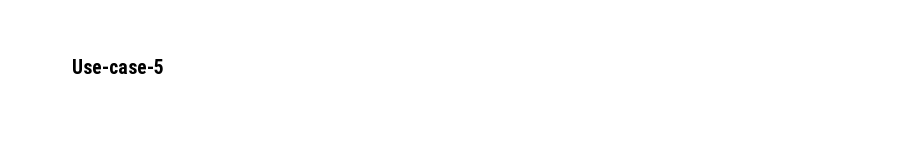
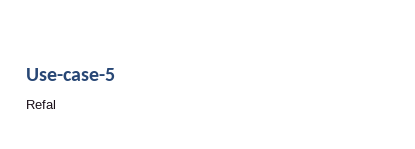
(164, 66) none -> [26,100,56,109] // Refal

